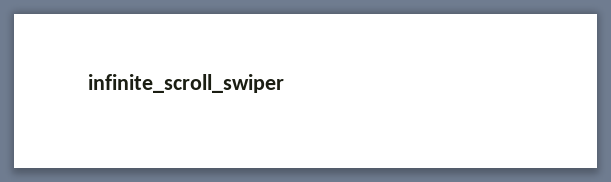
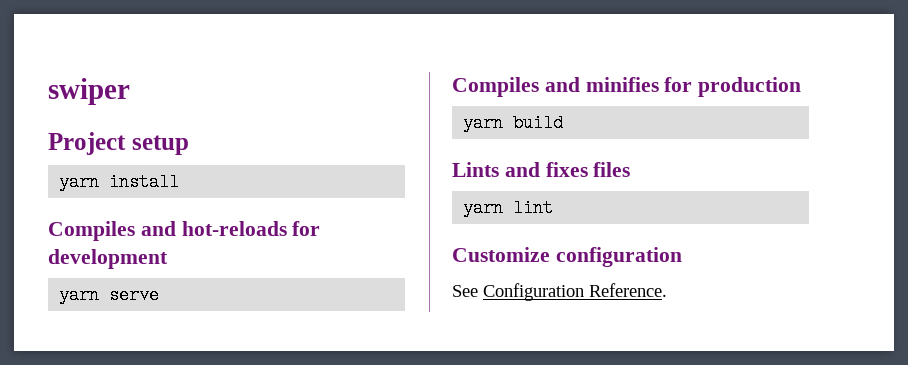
[88,74,284,93] infinite_scroll_swiper -> [48,78,130,105] [48,132,189,155] [59,173,180,191] [48,221,321,241] [48,249,168,269] [59,286,160,304] [452,77,802,97] [463,114,564,132] [452,162,631,177] [463,199,554,217] [452,247,682,267] [452,283,667,301] swiper // Project setup // yarn install // Compiles and hot-reloads for development // yarn serve // Compiles and minifies for production // yarn build // Lints and fixes files // yarn lint // Customize configuration // See Configuration Reference.

